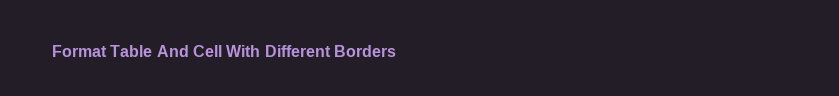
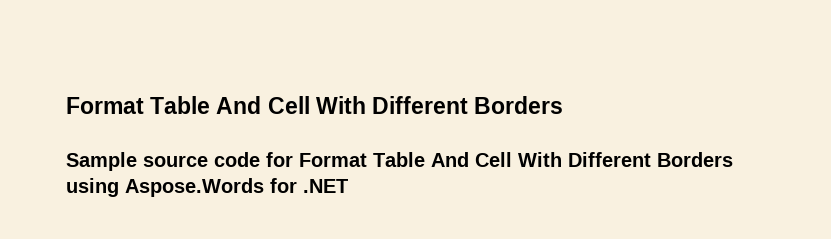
[52,45,396,57] Format Table And Cell With Different Borders -> [66,96,564,114] [66,152,733,171] [66,178,348,197] Format Table And Cell With Different Borders // Sample source code for Format Table And Cell With Different Borders using Aspose.Words for .NET

